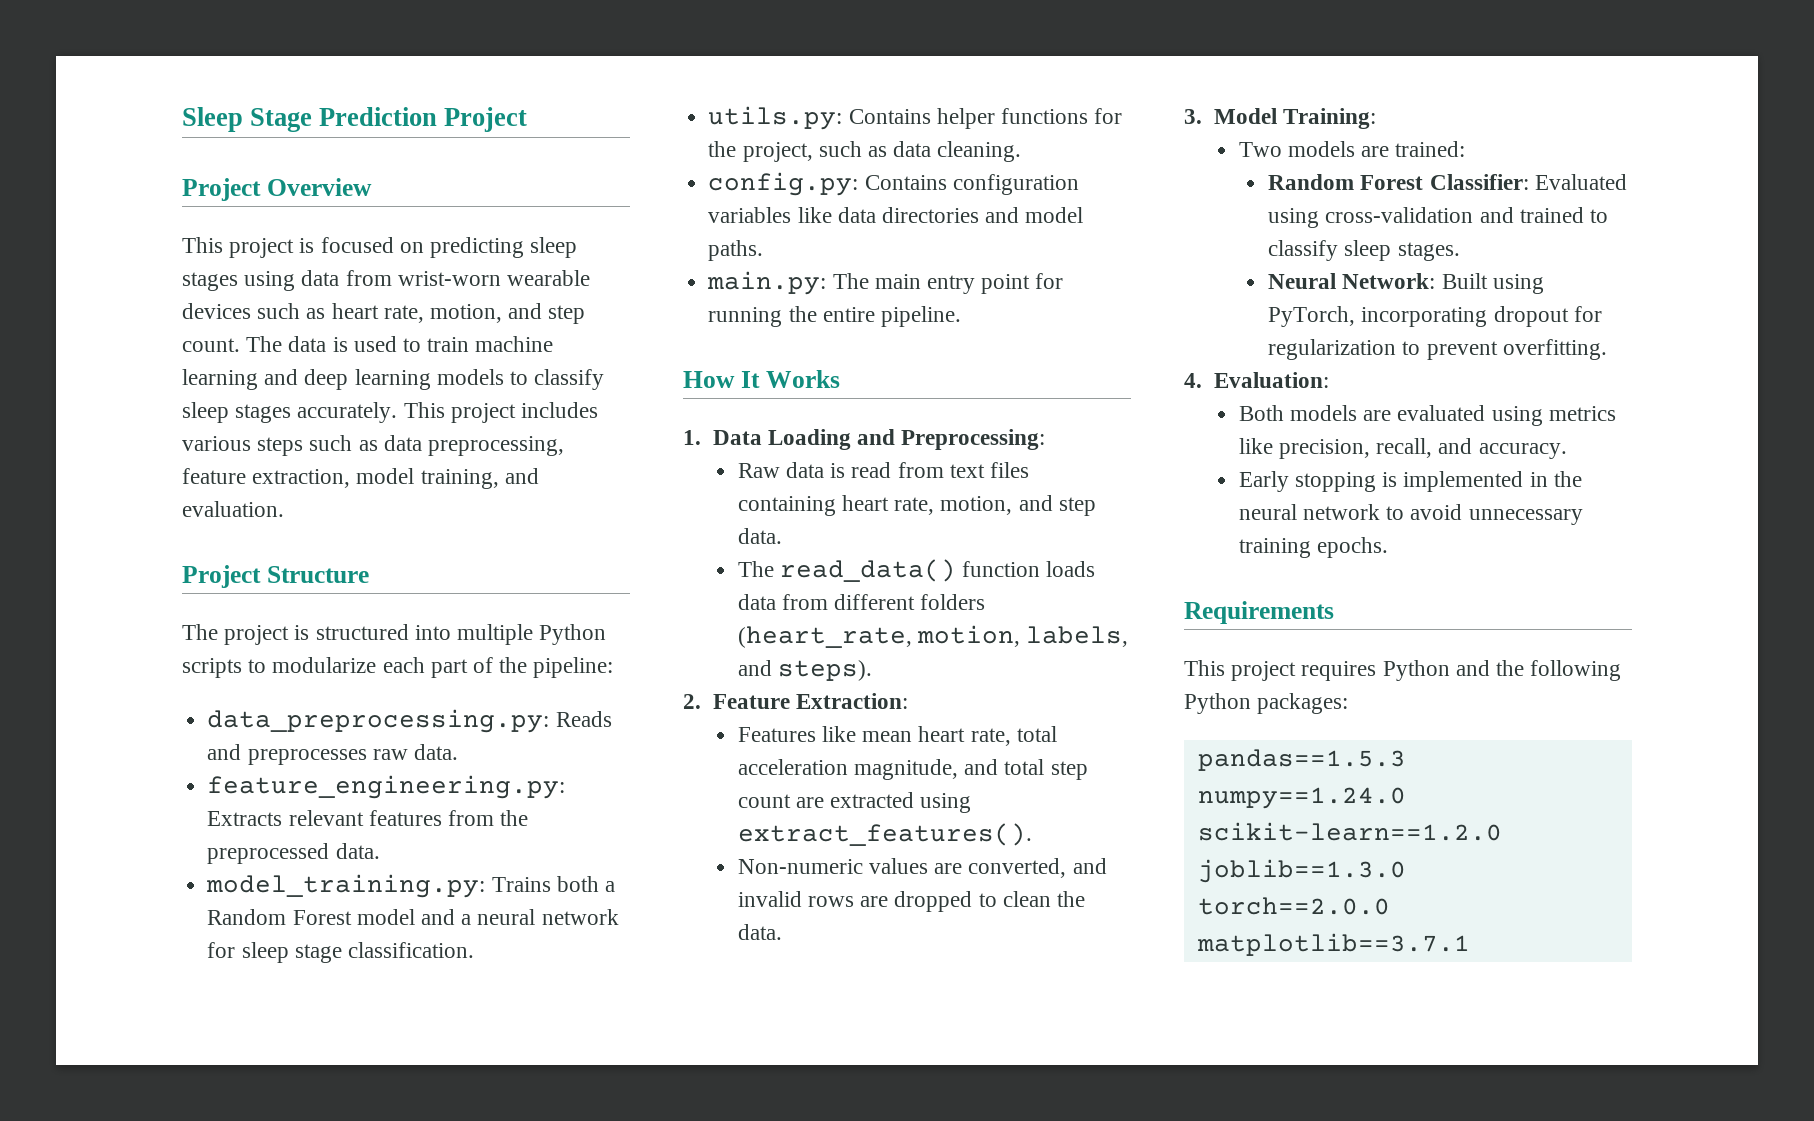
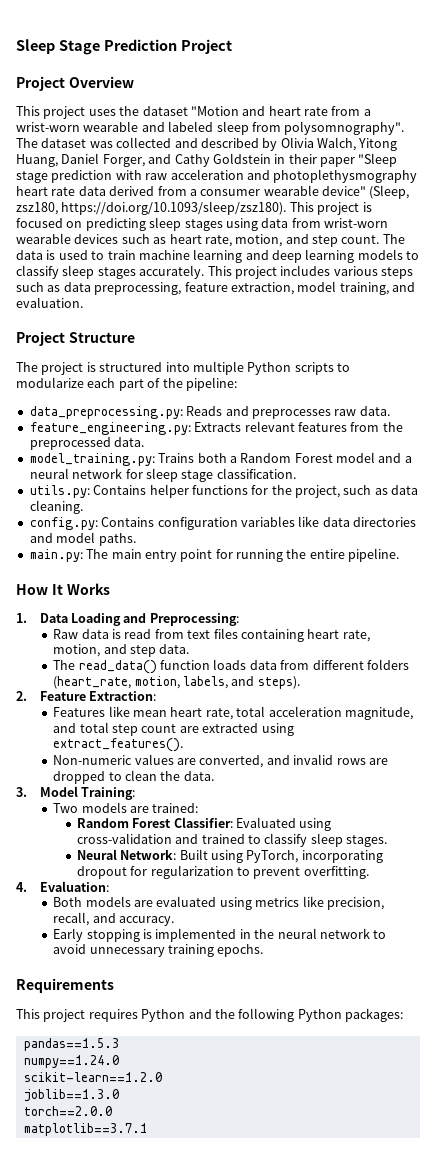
(295, 248) none -> [88,106,371,116] [16,121,405,135] [16,137,398,151] [16,153,398,167] [16,169,418,183] [16,185,410,199] [16,201,360,215] uses the dataset "Motion and heart rate from a wrist-worn wearable and labeled sleep from polysomnography". The dataset was collected and described by Olivia Walch, Yitong Huang, Daniel Forger, and Cathy Goldstein in their paper "Sleep stage prediction with raw acceleration and photoplethysmography heart rate data derived from a consumer wearable device" (Sleep, zsz180, https://doi.org/10.1093/sleep/zsz180). This project

